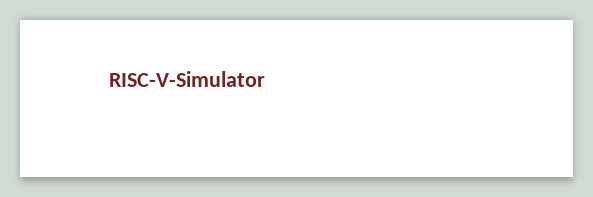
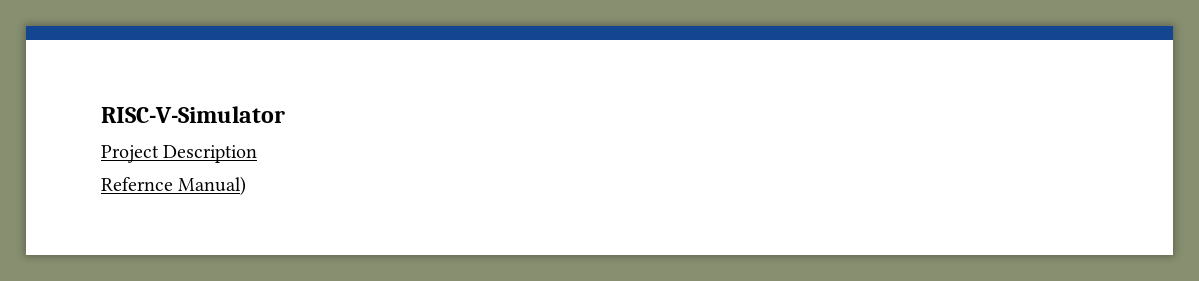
(265, 79) none -> [101,145,258,163] [101,176,247,196] // Project Description // Refernce Manual)

